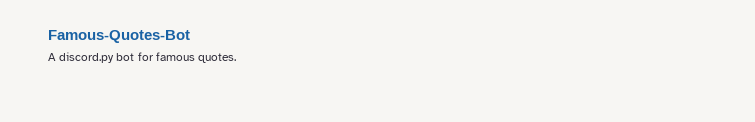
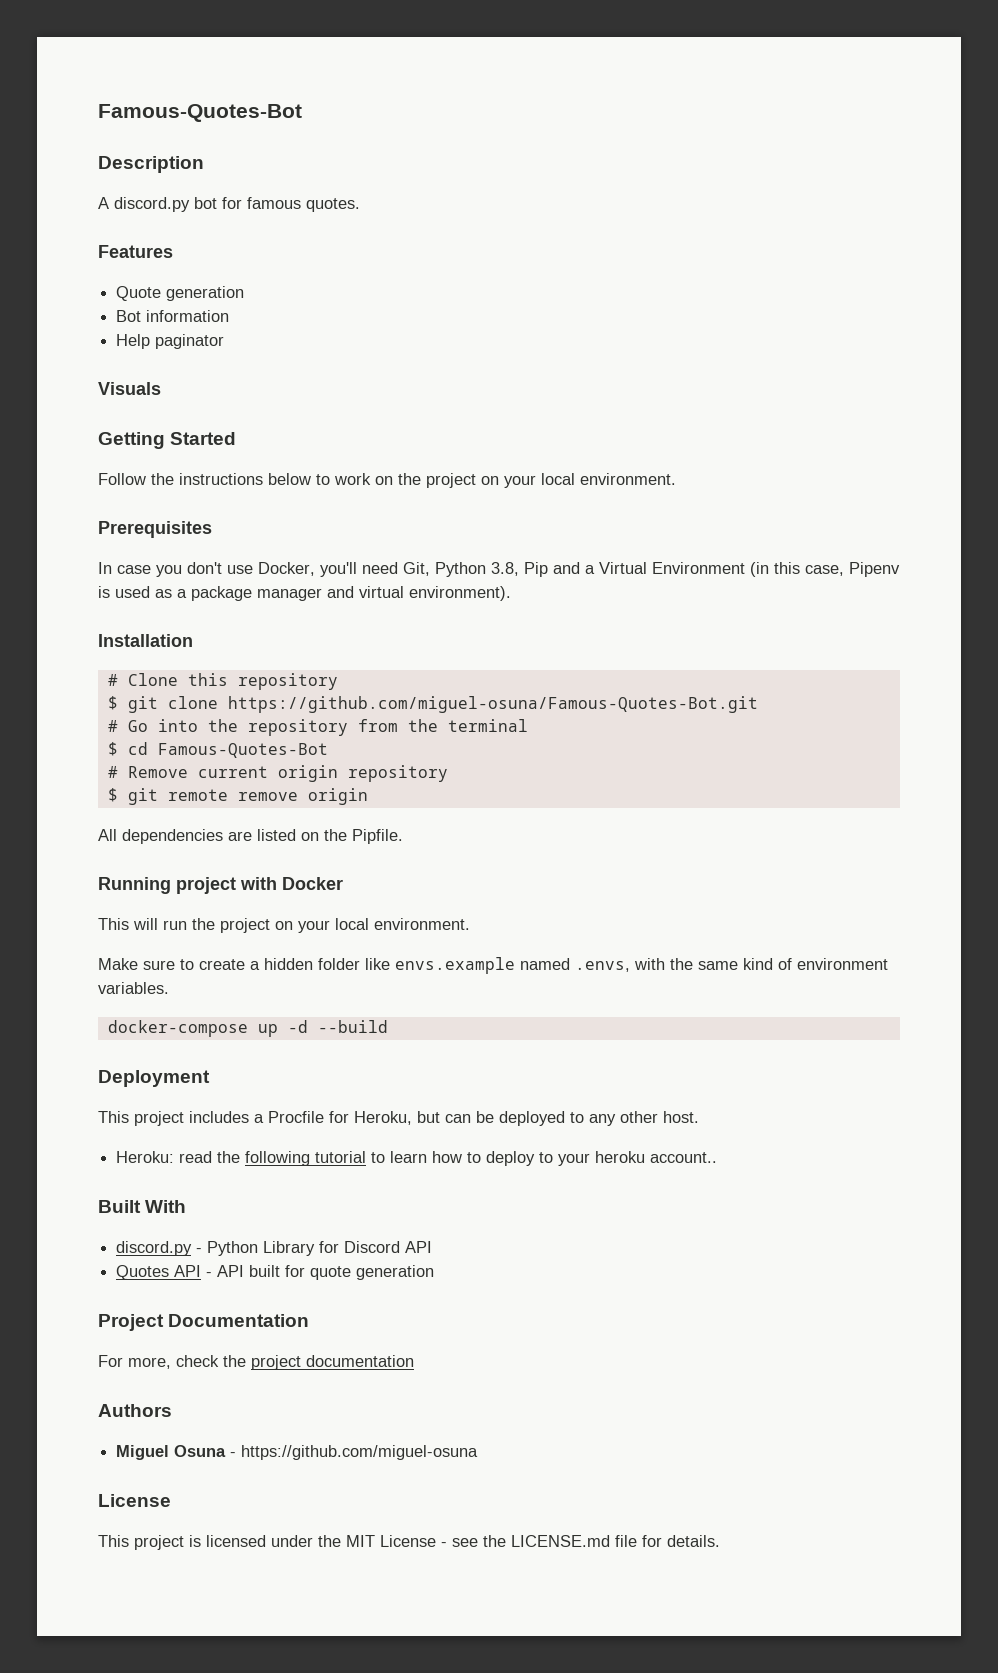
[48,30,190,43] Famous-Quotes-Bot -> [98,104,302,122] [98,156,204,173] Famous-Quotes-Bot // Description
(237, 58) none -> [98,245,173,258] [116,286,245,301] [116,310,230,322] [116,334,225,349] [98,382,161,395] [98,432,237,449] [98,473,676,488] [98,521,212,538] [98,562,900,577] [98,586,511,601] [98,634,193,647] [107,673,338,690] [107,696,758,713] [107,719,528,736] [107,742,328,758] [107,765,448,782] [107,788,368,805] [98,829,403,844] [98,877,343,894] [98,918,470,933] [98,957,888,974] [98,982,169,994] [107,1020,388,1037] [98,1070,210,1087] [98,1111,699,1126] [116,1151,718,1166] [98,1200,187,1213] [116,1241,433,1256] [116,1265,435,1280] [98,1314,310,1331] [98,1355,414,1370] [98,1404,172,1417] [116,1445,479,1460] [98,1494,171,1507] [98,1535,720,1550] // Features // Quote generation // Bot information // Help paginator // Visuals // Getting Started // Follow the instructions below to work on the project on your local environment. // Prerequisites // In case you don't use Docker, you'll need Git, Python 3.8, Pip and a Virtual Environment (in this case, Pipenv is used as a package manager and virtual environment). // Installation // # Clone this repository // $ git clone https://github.com/miguel-osuna/Famous-Quotes-Bot.git // # Go into the repository from the terminal // $ cd Famous-Quotes-Bot // # Remove current origin repository // $ git remote remove origin // All dependencies are listed on the Pipfile. // Running project with Docker // This will run the project on your local environment. // Make sure to create a hidden folder like envs.example named .envs, with the same kind of environment variables. // docker-compose up -d --build // Deployment // This project includes a Procfile for Heroku, but can be deployed to any other host. // Heroku: read the following tutorial to learn how to deploy to your heroku account.. // Built With // discord.py - Python Library for Discord API // Quotes API - API built for quote generation // Project Documentation // For more, check the project documentation // Authors // Miguel Osuna - https://github.com/miguel-osuna // License // This project is licensed under the MIT License - see the LICENSE.md file for details.

